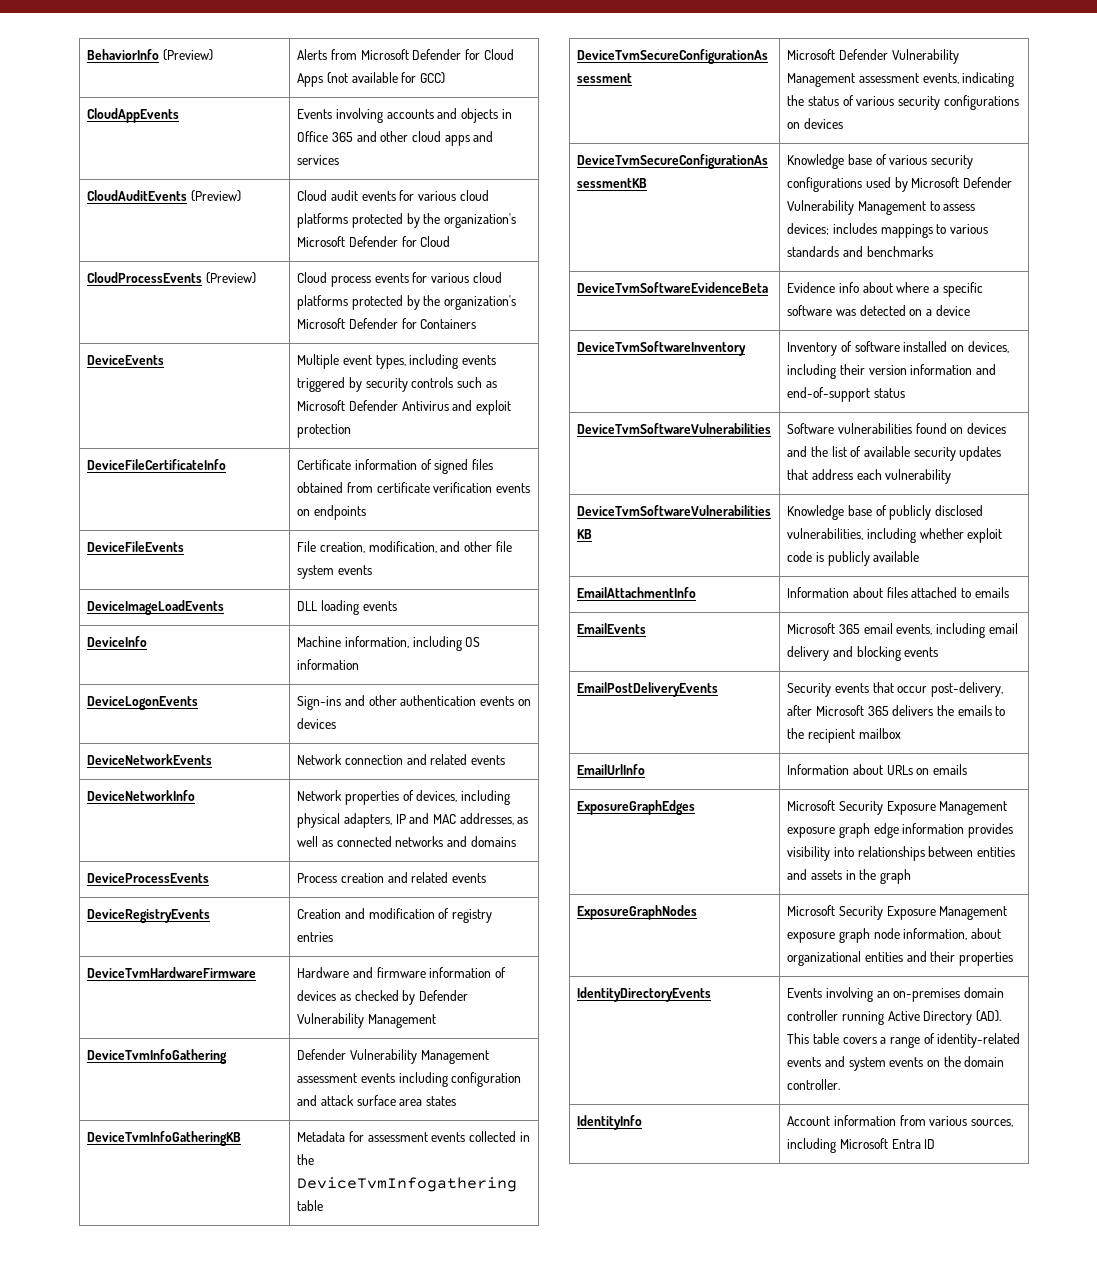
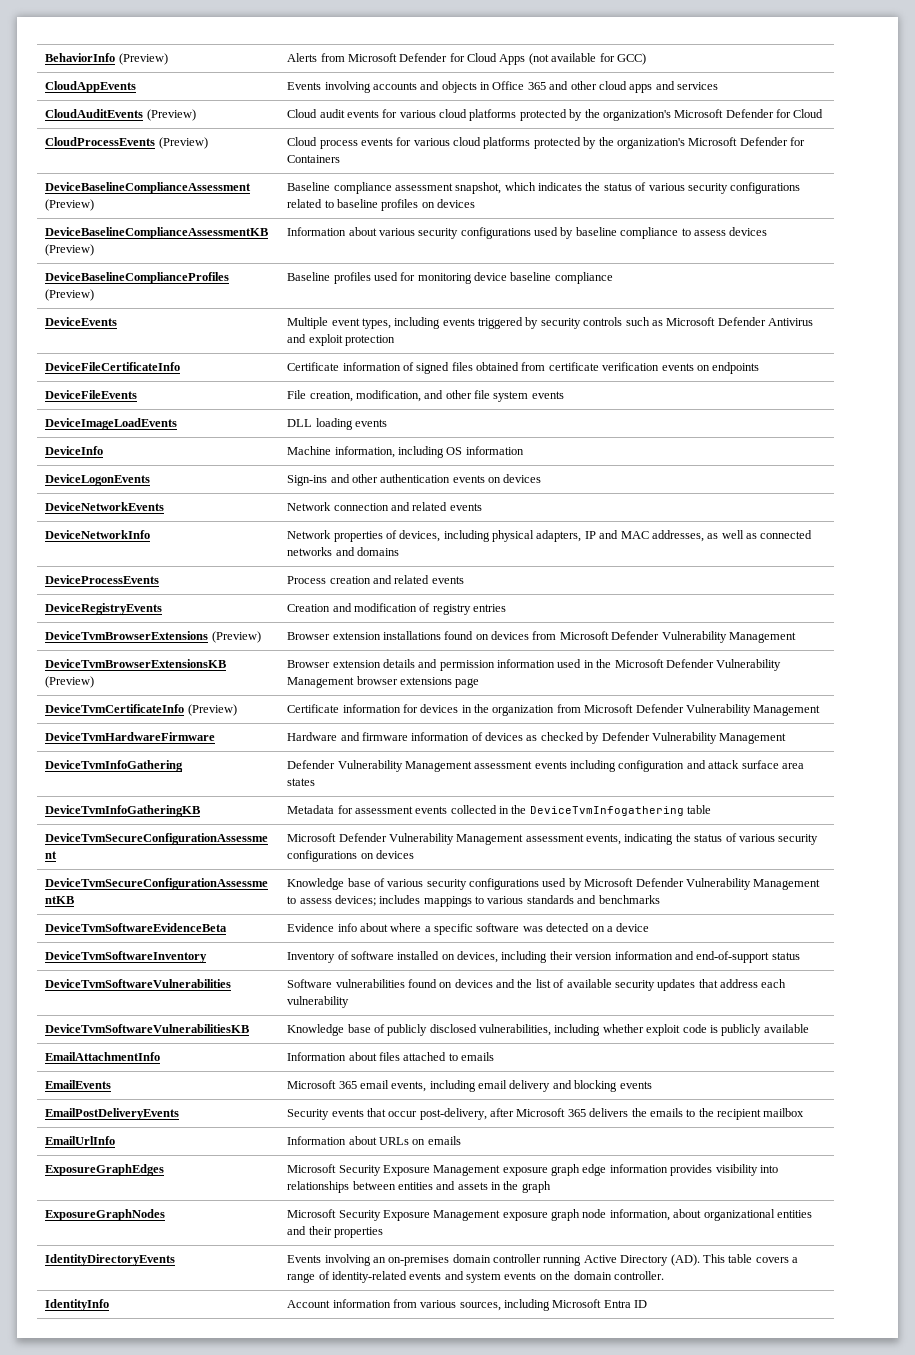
(477, 324) none -> [45,182,252,194] [45,199,95,211] [287,182,801,194] [287,199,476,211] [45,227,269,239] [45,244,95,256] [287,227,768,239] [45,272,230,284] [45,289,95,301] [287,272,613,284] // DeviceBaselineComplianceAssessment (Preview) | Baseline compliance assessment snapshot, which indicates the status of various security configurations related to baseline profiles on devices // DeviceBaselineComplianceAssessmentKB (Preview) | Information about various security configurations used by baseline compliance to assess devices // DeviceBaselineComplianceProfiles (Preview) | Baseline profiles used for monitoring device baseline compliance
(334, 937) none -> [45,631,261,643] [287,631,796,643] [45,659,227,668] [45,676,95,688] [287,659,782,671] [287,676,480,688] [45,704,237,716] [287,704,821,716] // DeviceTvmBrowserExtensions (Preview) | Browser extension installations found on devices from Microsoft Defender Vulnerability Management // DeviceTvmBrowserExtensionsKB (Preview) | Browser extension details and permission information used in the Microsoft Defender Vulnerability Management browser extensions page // DeviceTvmCertificateInfo (Preview) | Certificate information for devices in the organization from Microsoft Defender Vulnerability Management

